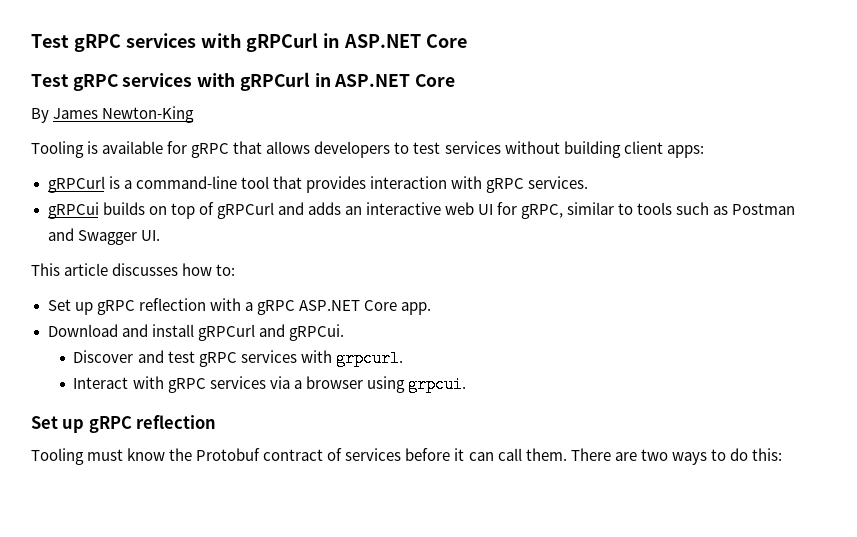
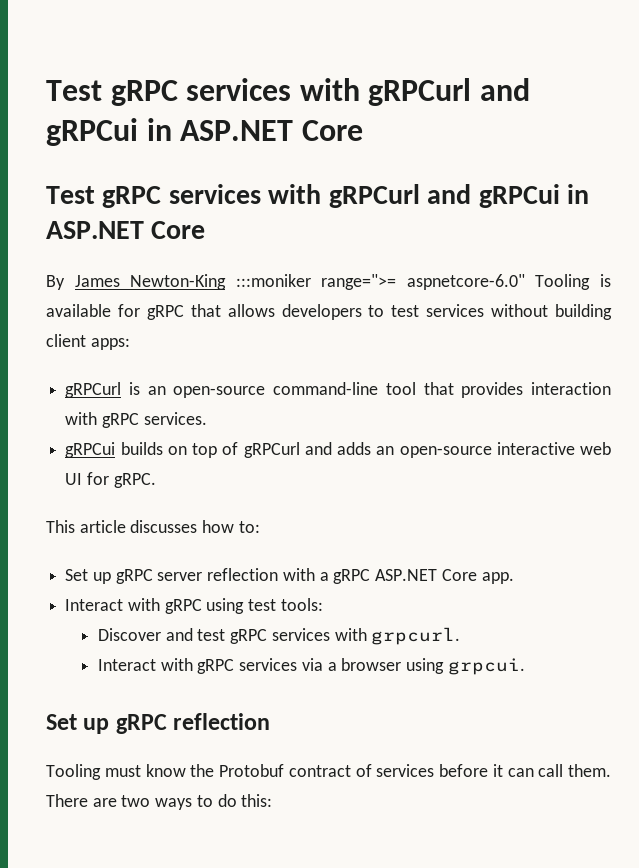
[31,33,319,52] Test gRPC services with gRPCurl -> [46,78,530,106] [46,118,138,146] Test gRPC services with gRPCurl and gRPCui
(310, 81) none -> [427,184,560,208] and gRPCui
(195, 114) // -> [235,274,525,290] :::moniker range=">= aspnetcore-6.0"
[123,180,132,189] a -> [147,386,266,398] an open-source
(362, 210) none -> [399,446,492,458] open-source
[521,202,796,219] [47,228,160,245] gRPC, similar to tools such as Postman and Swagger UI. -> [113,473,156,488] gRPC.
(135, 307) none -> [157,572,203,581] server
[47,324,344,341] Download and install gRPCurl and gRPCui. -> [65,598,323,614] Interact with gRPC using test tools:

